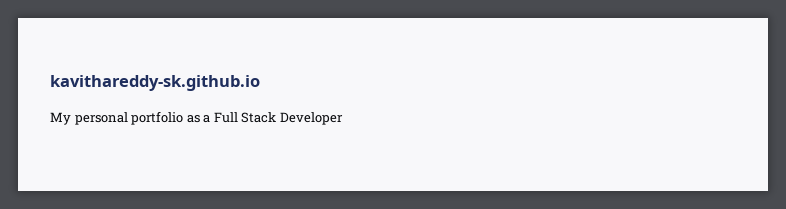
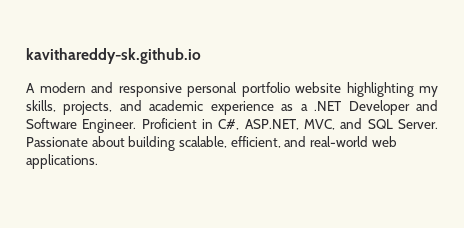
[50,111,343,125] My personal portfolio as a Full Stack Developer -> [26,82,438,97] [26,100,439,115] [26,118,439,133] [26,136,397,151] [26,154,98,169] A modern and responsive personal portfolio website highlighting my skills, projects, and academic experience as a .NET Developer and Software Engineer. Proficient in C#, ASP.NET, MVC, and SQL Server. Passionate about building scalable, efficient, and real-world web applications.

